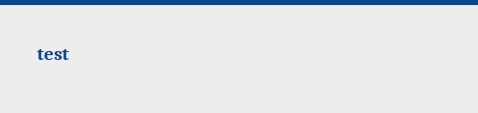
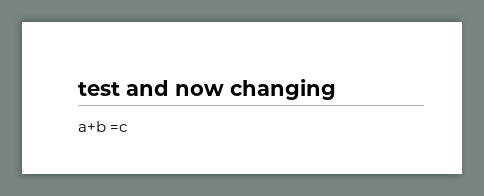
(69, 54) none -> [126,79,336,100] [78,121,128,132] and now changing // a+b =c

